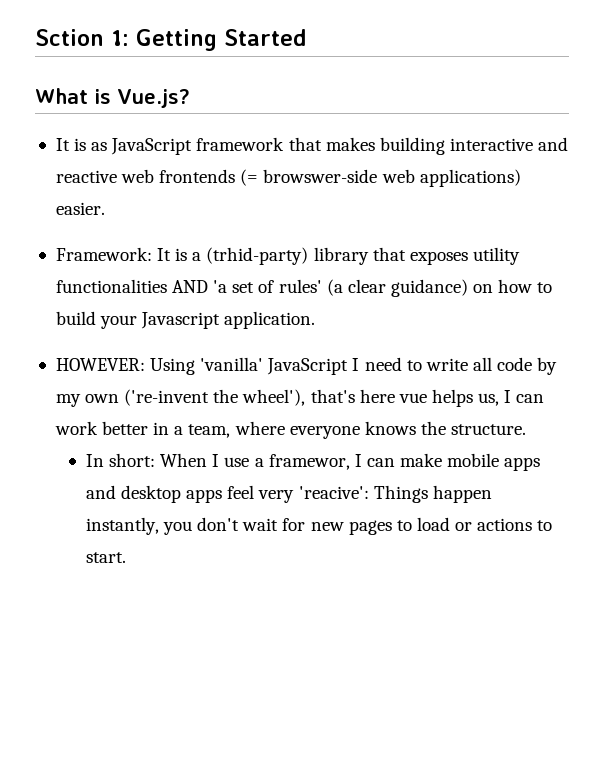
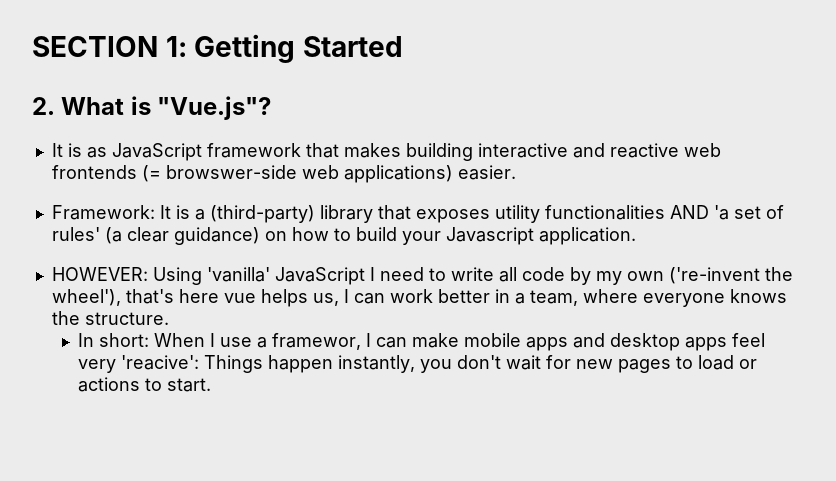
[35,29,104,46] Sction -> [32,36,158,57] SECTION
(306, 37) none -> [32,97,55,115] 2.
[117,89,190,108] Vue.js? -> [157,96,272,120] "Vue.js"?
[206,247,309,265] (trhid-party) -> [209,205,315,223] (third-party)

